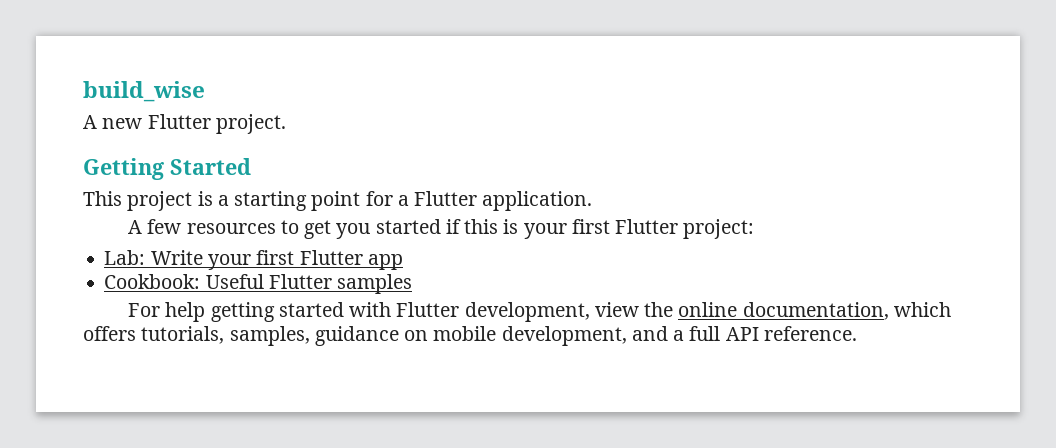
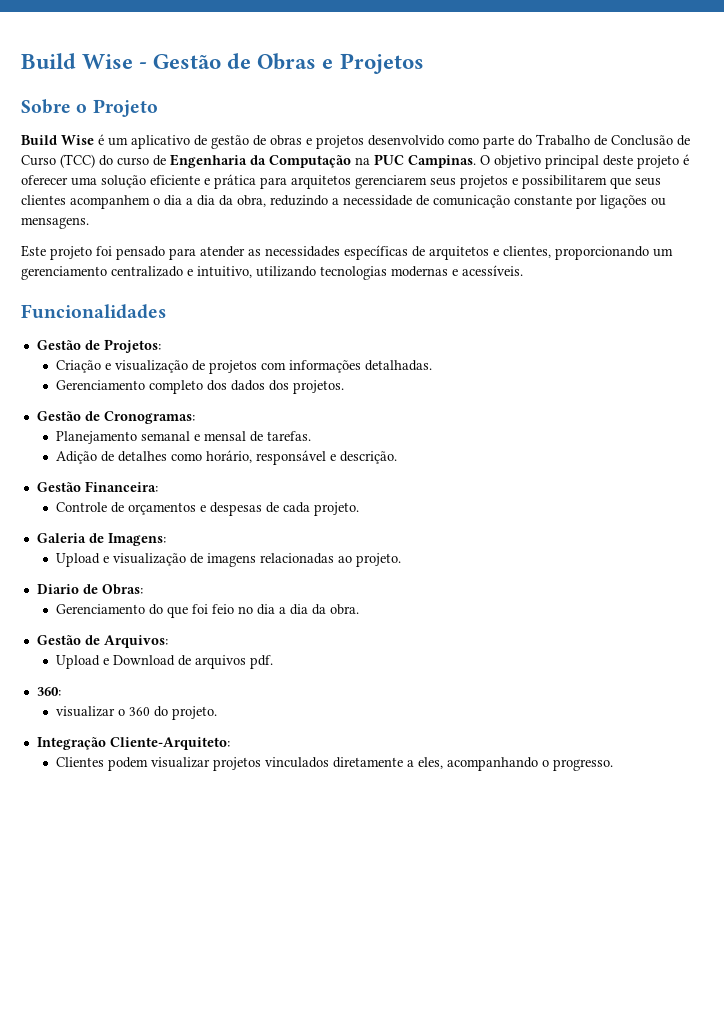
[83,81,205,102] [83,114,286,134] [83,158,251,180] [83,191,593,211] [128,219,755,239] [104,250,403,270] [104,274,413,294] [128,302,951,322] [83,326,857,346] build_wise // A new Flutter project. // Getting Started // This project is a starting point for a Flutter application. // A few resources to get you started if this is your first Flutter project: // Lab: Write your first Flutter app // Cookbook: Useful Flutter samples // For help getting started with Flutter development, view the online documentation, which offers tutorials, samples, guidance on mobile development, and a full API reference. -> [21,53,424,74] [21,99,158,117] [21,134,690,149] [21,154,689,169] [21,174,661,189] [21,195,666,209] [21,217,89,229] [21,245,673,260] [21,265,523,280] [21,304,166,319] [36,339,161,353] [55,360,432,374] [55,380,344,394] [36,411,195,424] [55,431,311,444] [55,450,397,465] [36,481,158,492] [55,502,359,516] [36,533,166,546] [55,553,401,567] [36,584,143,595] [55,604,359,618] [36,635,168,648] [55,655,273,669] [36,687,61,696] [55,706,217,720] [36,737,230,750] [55,757,613,771] Build Wise - Gestão de Obras e Projetos // Sobre o Projeto // Build Wise é um aplicativo de gestão de obras e projetos desenvolvido como parte do Trabalho de Conclusão de Curso (TCC) do curso de Engenharia da Computação na PUC Campinas. O objetivo principal deste projeto é oferecer uma solução eficiente e prática para arquitetos gerenciarem seus projetos e possibilitarem que seus clientes acompanhem o dia a dia da obra, reduzindo a necessidade de comunicação constante por ligações ou mensagens. // Este projeto foi pensado para atender as necessidades específicas de arquitetos e clientes, proporcionando um gerenciamento centralizado e intuitivo, utilizando tecnologias modernas e acessíveis. // Funcionalidades // Gestão de Projetos: // Criação e visualização de projetos com informações detalhadas. // Gerenciamento completo dos dados dos projetos. // Gestão de Cronogramas: // Planejamento semanal e mensal de tarefas. // Adição de detalhes como horário, responsável e descrição. // Gestão Financeira: // Controle de orçamentos e despesas de cada projeto. // Galeria de Imagens: // Upload e visualização de imagens relacionadas ao projeto. // Diario de Obras: // Gerenciamento do que foi feio no dia a dia da obra. // Gestão de Arquivos: // Upload e Download de arquivos pdf. // 360: // visualizar o 360 do projeto. // Integração Cliente-Arquiteto: // Clientes podem visualizar projetos vinculados diretamente a eles, acompanhando o progresso.

